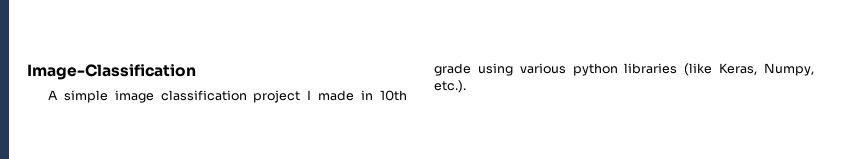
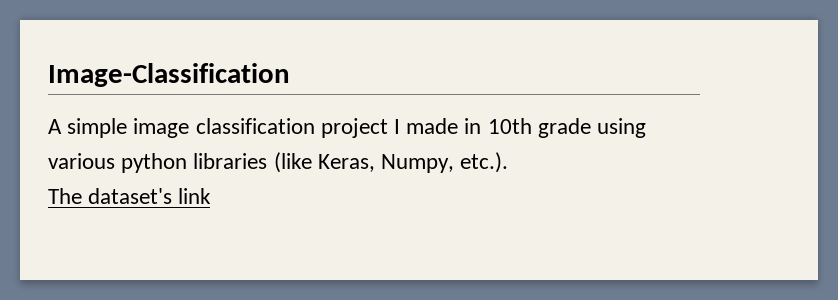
(466, 86) none -> [48,188,212,204] // The dataset's link

